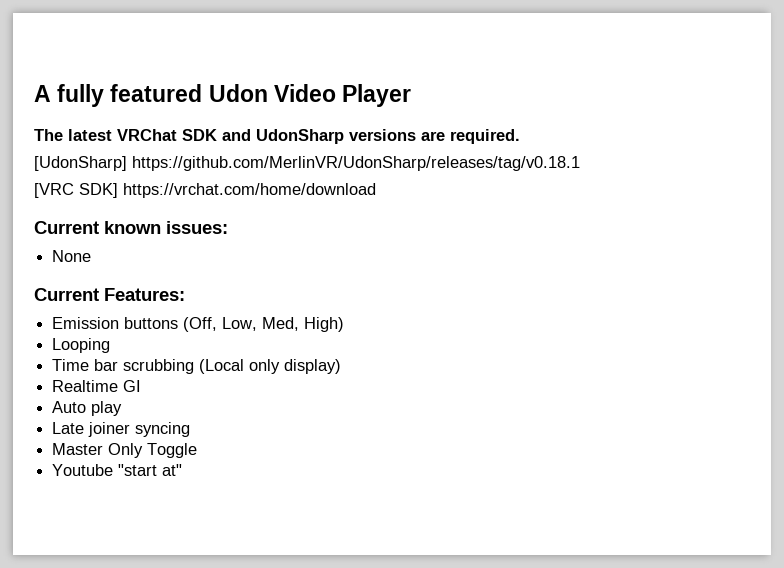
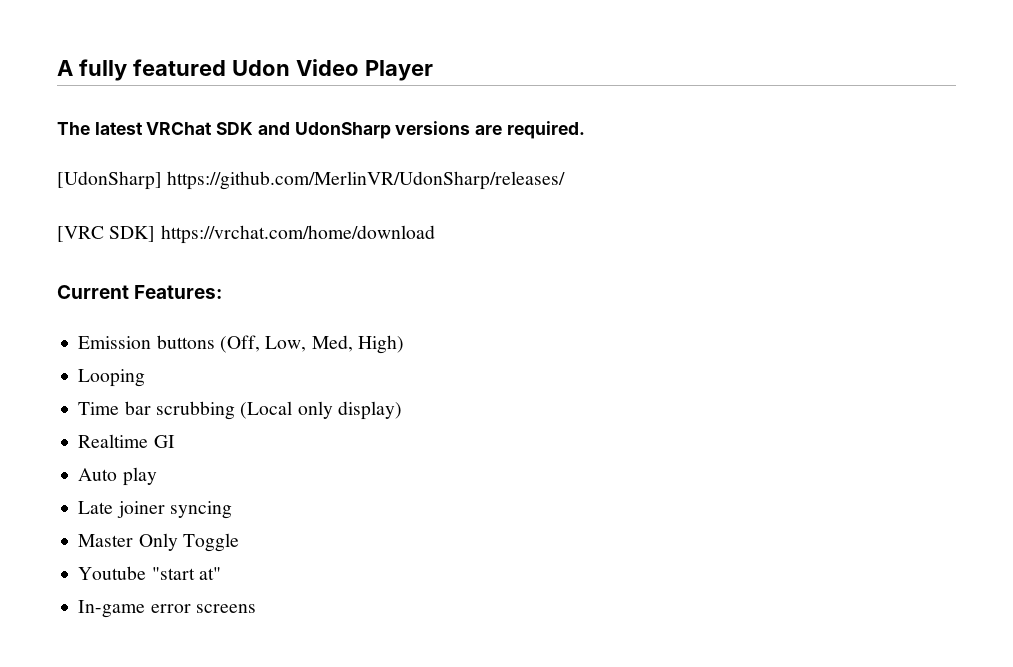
[132,156,580,171] https://github.com/MerlinVR/UdonSharp/releases/tag/v0.18.1 -> [167,171,566,190] https://github.com/MerlinVR/UdonSharp/releases/
[34,221,228,234] [52,250,92,262] // Current known issues: // None -> (435, 234) none
(183, 470) none -> [78,600,256,618] // In-game error screens

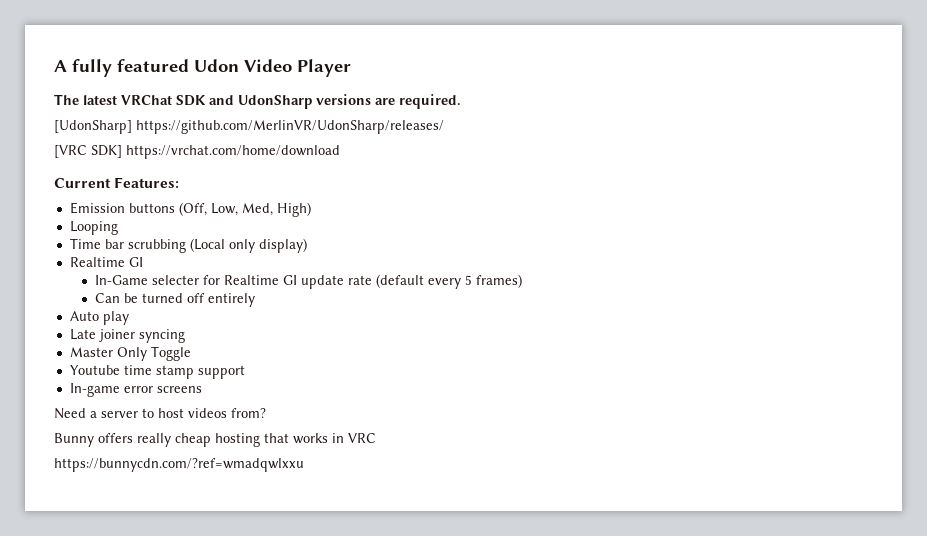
(175, 441) none -> [95,274,523,289] [95,293,256,307] // In-Game selecter for Realtime GI update rate (default every 5 frames) // Can be turned off entirely
[151,567,221,580] "start at" -> [123,365,245,379] time stamp support
(256, 608) none -> [54,408,266,419] [54,433,376,447] [54,458,304,472] // Need a server to host videos from? // Bunny offers really cheap hosting that works in VRC // https://bunnycdn.com/?ref=wmadqwlxxu

